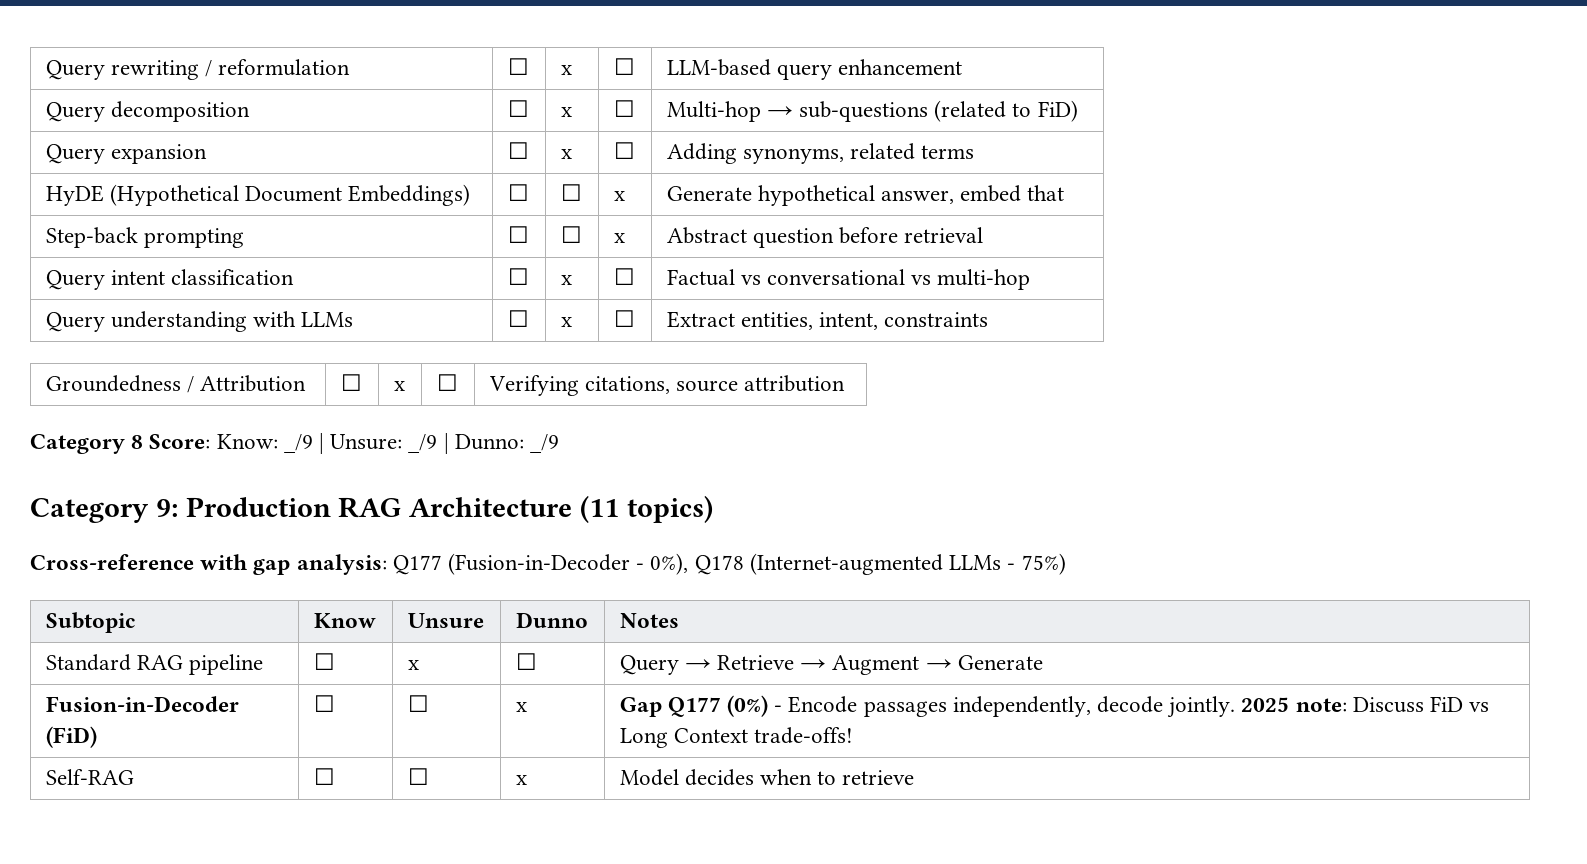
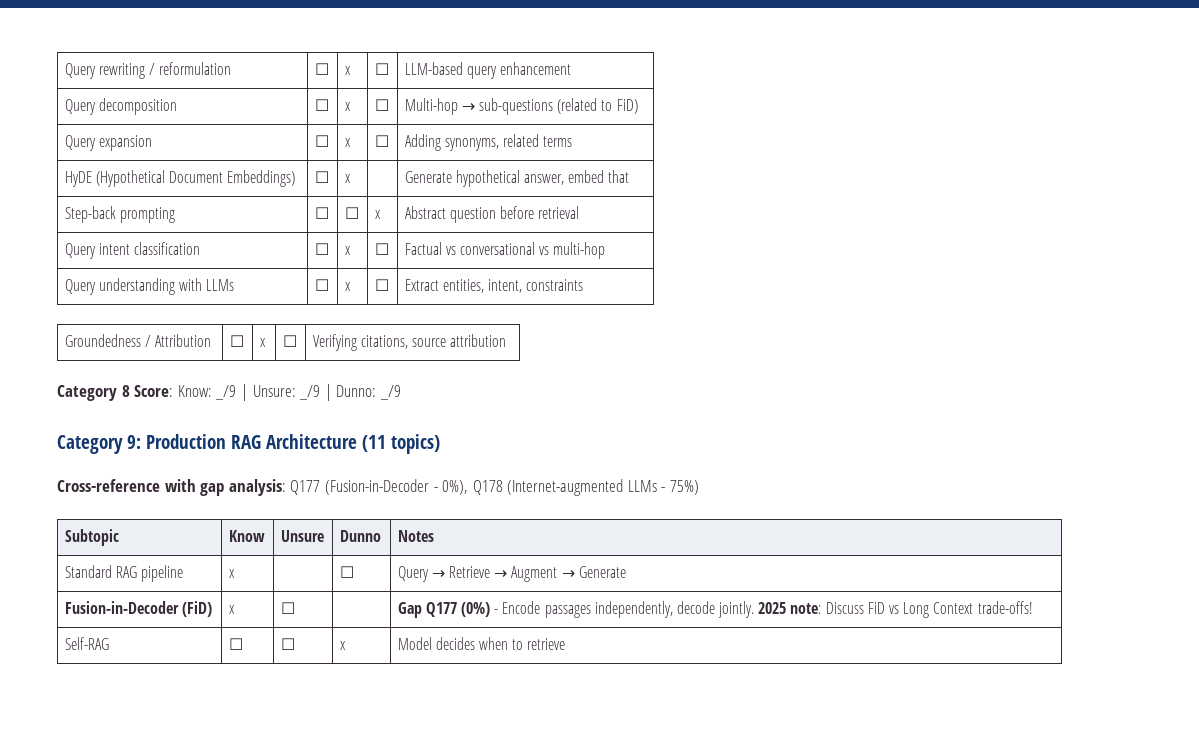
[560,184,582,201] [613,191,625,201] ☐ | x -> [344,174,351,183] x |
[313,653,335,670] [407,660,419,670] ☐ | x -> [228,569,235,578] x |
[313,695,335,712] [407,695,429,712] [515,702,527,712] ☐ | ☐ | x -> [228,605,235,614] [280,602,295,614] x | ☐ |

